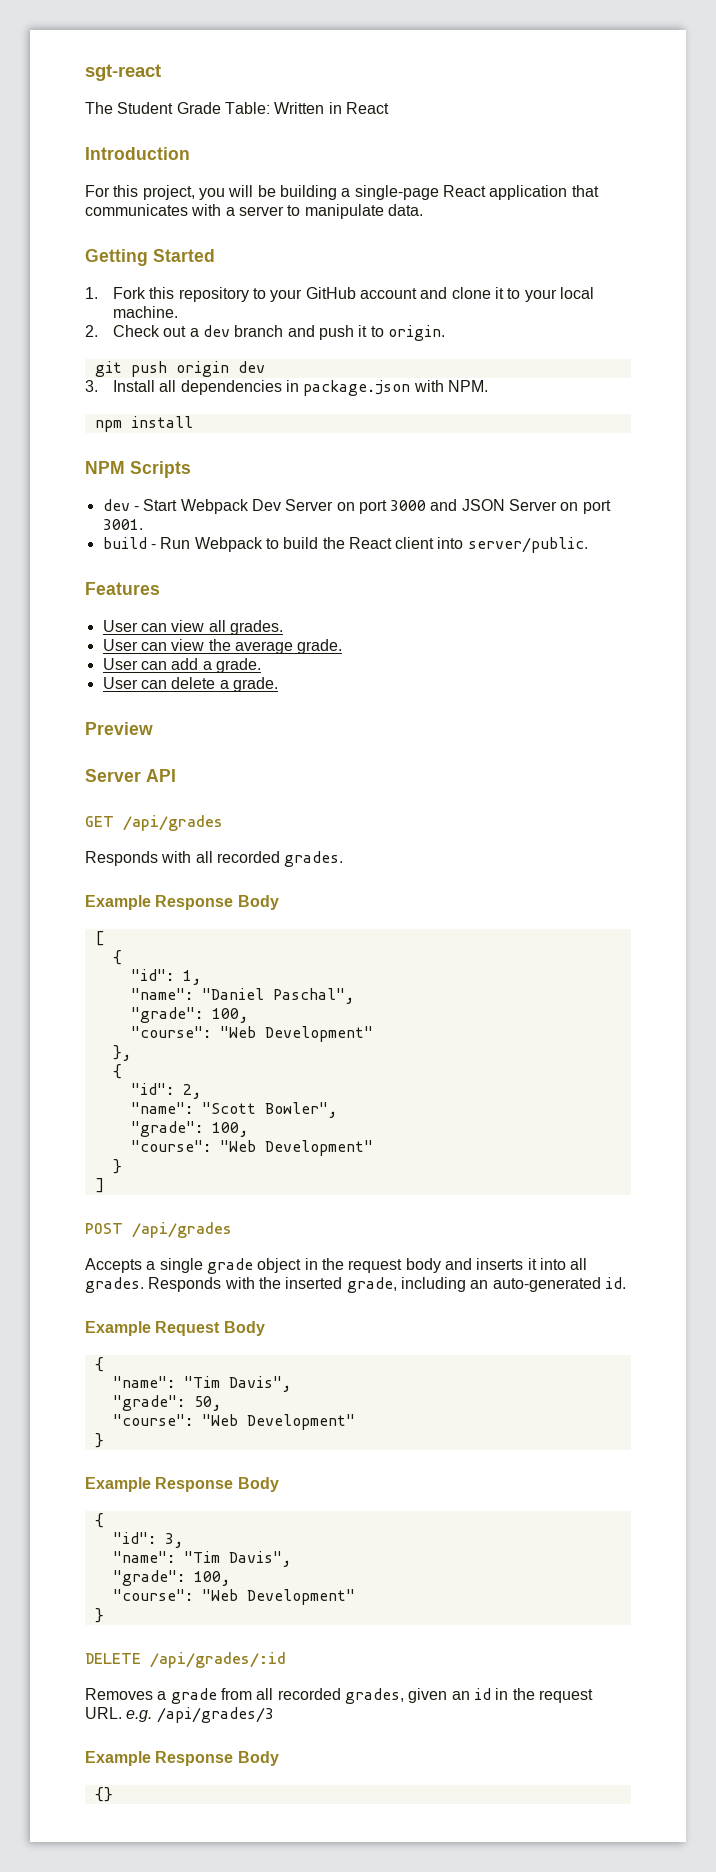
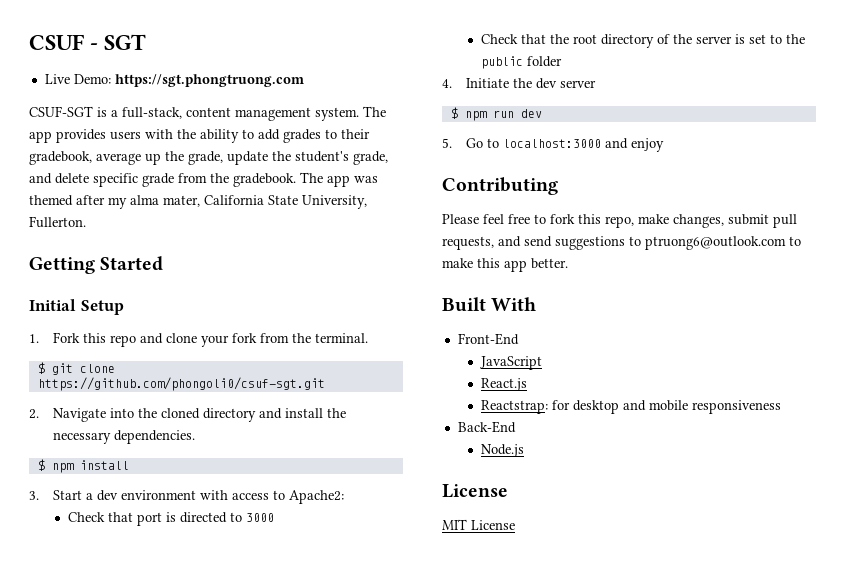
[85,64,161,81] [85,102,389,114] [85,147,190,160] [85,185,599,200] [85,204,423,219] sgt-react // The Student Grade Table: Written in React // Introduction // For this project, you will be building a single-page React application that communicates with a server to manipulate data. -> [29,34,147,50] [44,74,304,87] [29,106,386,121] [29,129,370,143] [29,151,388,165] [29,172,378,187] [29,195,367,209] [29,216,86,228] CSUF - SGT // Live Demo: https://sgt.phongtruong.com // CSUF-SGT is a full-stack, content management system. The app provides users with the ability to add grades to their gradebook, average up the grade, update the student's grade, and delete specific grade from the gradebook. The app was themed after my alma mater, California State University, Fullerton.
(215, 255) none -> [29,299,124,315] // Initial Setup
[178,287,594,302] [113,306,179,318] [85,325,445,341] [94,361,265,377] [85,380,488,396] [94,416,193,432] [85,461,191,478] [102,499,611,514] [102,519,143,530] [102,537,588,553] [85,582,160,595] [102,620,283,635] [102,639,343,654] [102,658,261,673] [102,677,278,692] [85,722,153,735] [85,769,176,782] [85,815,223,831] [85,851,344,867] [85,895,279,910] [94,931,104,946] [112,950,122,965] [130,969,201,985] [130,988,354,1004] [130,1007,248,1023] [130,1026,373,1042] [112,1045,131,1061] [112,1064,122,1079] [130,1083,201,1099] [130,1102,337,1118] [130,1121,248,1137] [130,1140,373,1156] [112,1159,122,1174] [94,1178,104,1193] [85,1222,232,1238] [85,1258,588,1274] [85,1277,626,1293] [85,1321,265,1336] [94,1357,104,1372] [112,1376,291,1392] [112,1395,221,1411] [112,1414,355,1430] [94,1433,104,1448] [85,1477,279,1492] [94,1513,104,1528] [112,1532,183,1548] [112,1551,291,1567] [112,1570,230,1586] [112,1589,355,1605] [94,1608,104,1623] [85,1652,286,1668] [85,1688,593,1704] [85,1707,274,1723] [85,1751,279,1766] [94,1787,113,1802] repository to your GitHub account and clone it to your local machine. // 2. Check out a dev branch and push it to origin. // git push origin dev // 3. Install all dependencies in package.json with NPM. // npm install // NPM Scripts // dev - Start Webpack Dev Server on port 3000 and JSON Server on port 3001. // build - Run Webpack to build the React client into server/public. // Features // User can view all grades. // User can view the average grade. // User can add a grade. // User can delete a grade. // Preview // Server API // GET /api/grades // Responds with all recorded grades. // Example Response Body // [ // { // "id": 1, // "name": "Daniel Paschal", // "grade": 100, // "course": "Web Development" // }, // { // "id": 2, // "name": "Scott Bowler", // "grade": 100, // "course": "Web Development" // } // ] // POST /api/grades // Accepts a single grade object in the request body and inserts it into all grades. Responds with the inserted grade, including an auto-generated id. // Example Request Body // { // "name": "Tim Davis", // "grade": 50, // "course": "Web Development" // } // Example Response Body // { // "id": 3, // "name": "Tim Davis", // "grade": 100, // "course": "Web Development" // } // DELETE /api/grades/:id // Removes a grade from all recorded grades, given an id in the request URL. e.g. /api/grades/3 // Example Response Body // {} -> [109,333,368,347] [37,362,115,375] [37,377,325,391] [29,408,346,422] [52,430,195,444] [37,459,129,473] [29,490,344,504] [68,512,275,526] [481,34,806,48] [481,56,563,69] [442,78,596,89] [450,107,542,121] [442,138,664,152] [442,177,558,195] [442,214,797,228] [442,236,801,250] [442,258,568,272] [442,297,537,312] [457,333,519,345] [480,356,543,370] [481,378,528,391] [481,400,782,414] [457,421,516,433] [481,444,525,457] [442,484,508,498] [442,519,515,530] repo and clone your fork from the terminal. // $ git clone https://github.com/phongoli0/csuf-sgt.git // 2. Navigate into the cloned directory and install the necessary dependencies. // $ npm install // 3. Start a dev environment with access to Apache2: // Check that port is directed to 3000 // Check that the root directory of the server is set to the public folder // 4. Initiate the dev server // $ npm run dev // 5. Go to localhost:3000 and enjoy // Contributing // Please feel free to fork this repo, make changes, submit pull requests, and send suggestions to ptruong6@outlook.com to make this app better. // Built With // Front-End // JavaScript // React.js // Reactstrap: for desktop and mobile responsiveness // Back-End // Node.js // License // MIT License

